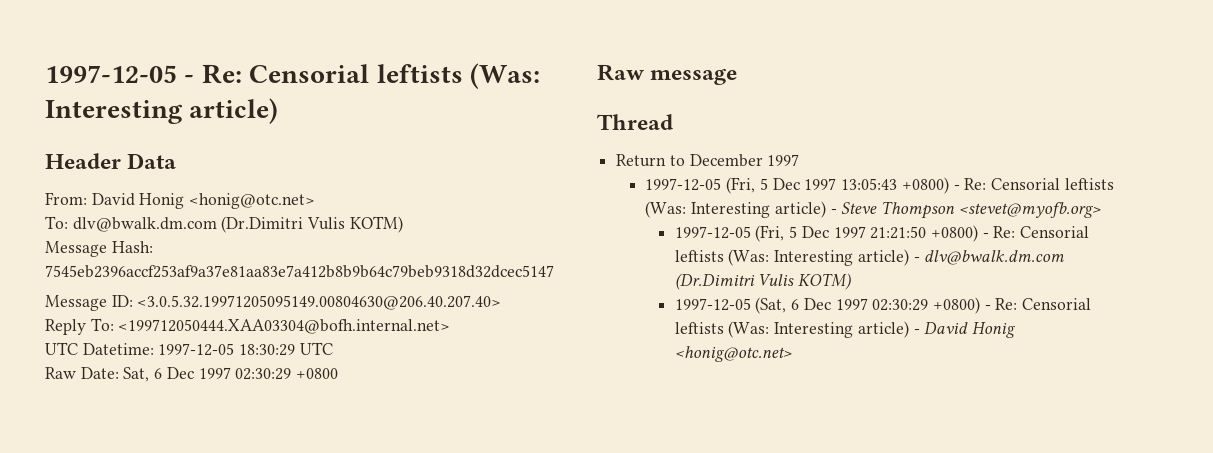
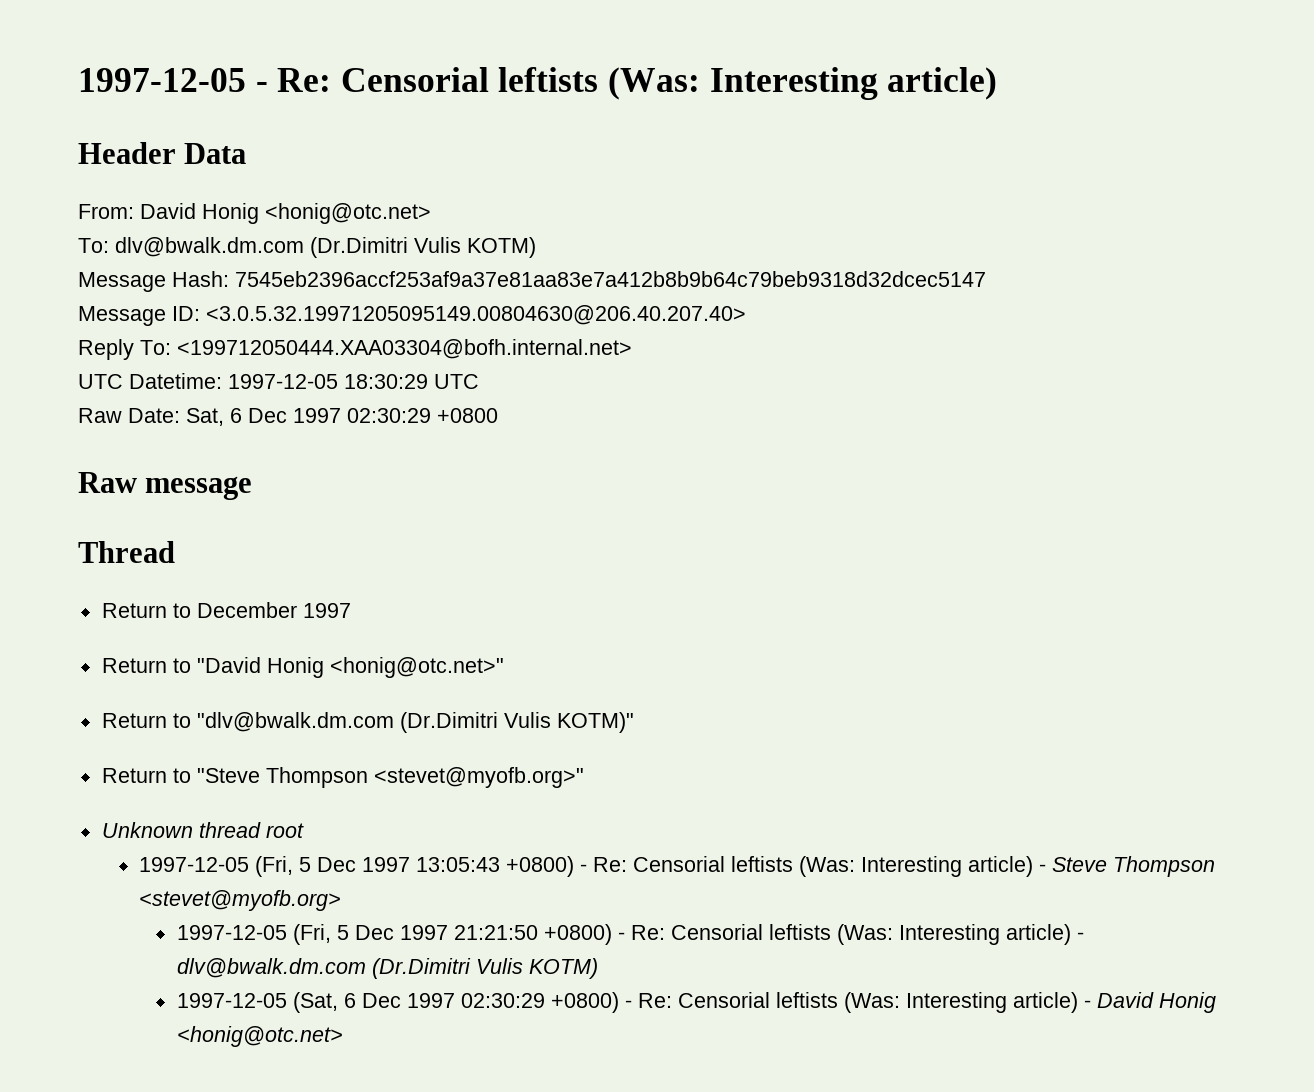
(800, 160) none -> [101,657,504,678] [101,712,634,733] [101,767,584,788] [101,822,304,838] // Return to "David Honig <honig@otc.net>" // Return to "dlv@bwalk.dm.com (Dr.Dimitri Vulis KOTM)" // Return to "Steve Thompson <stevet@myofb.org>" // Unknown thread root

